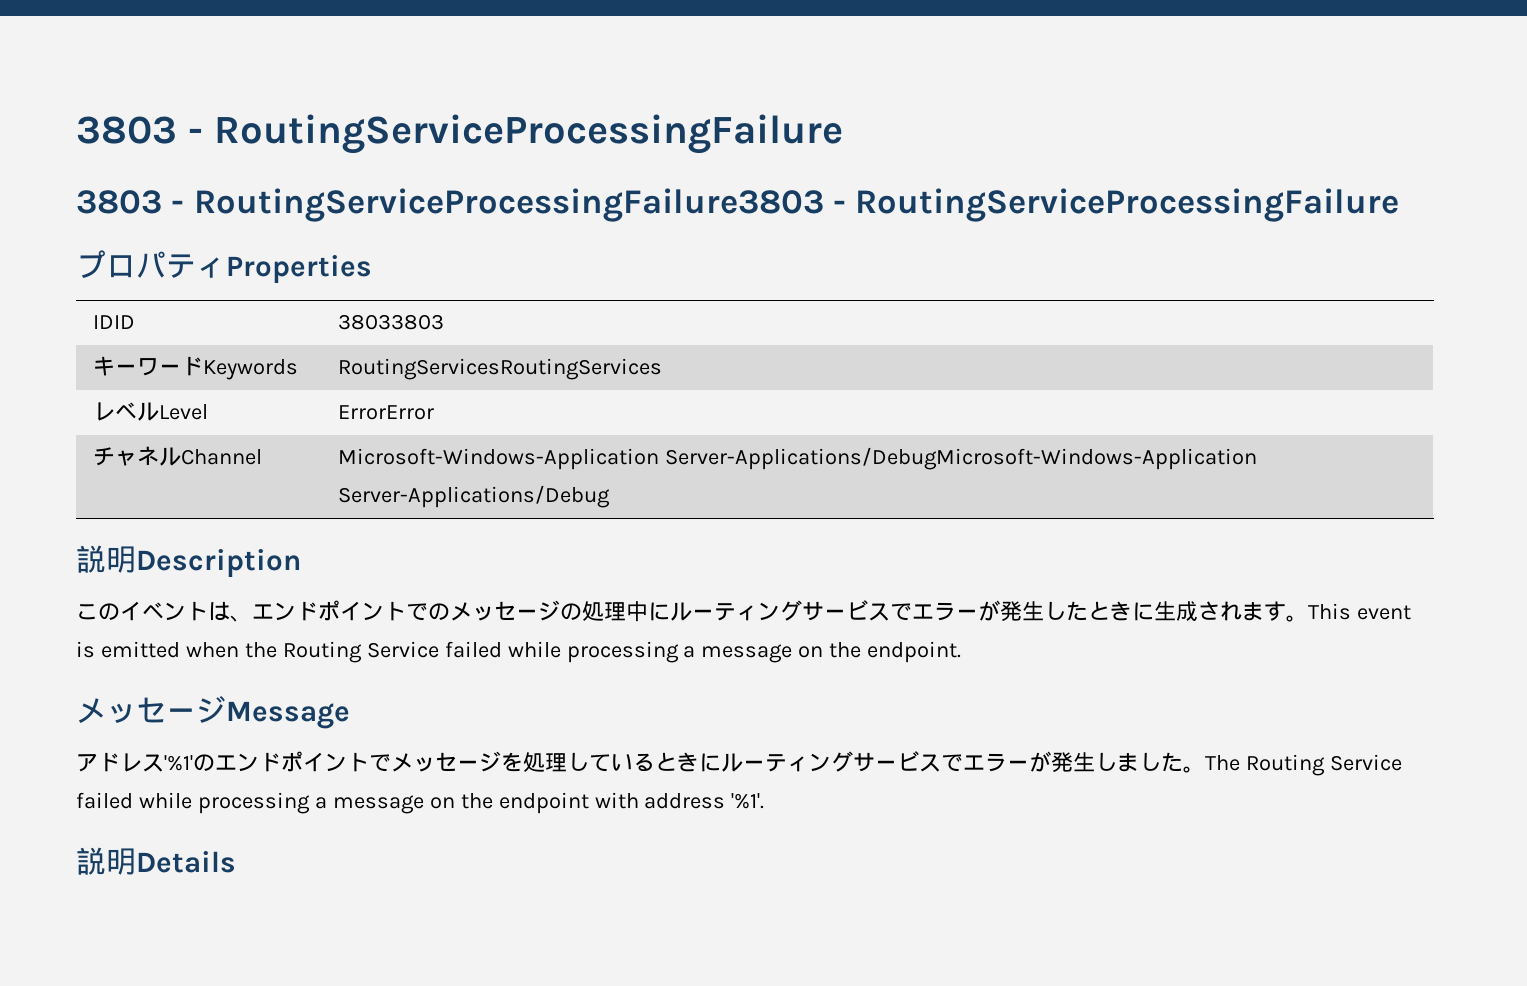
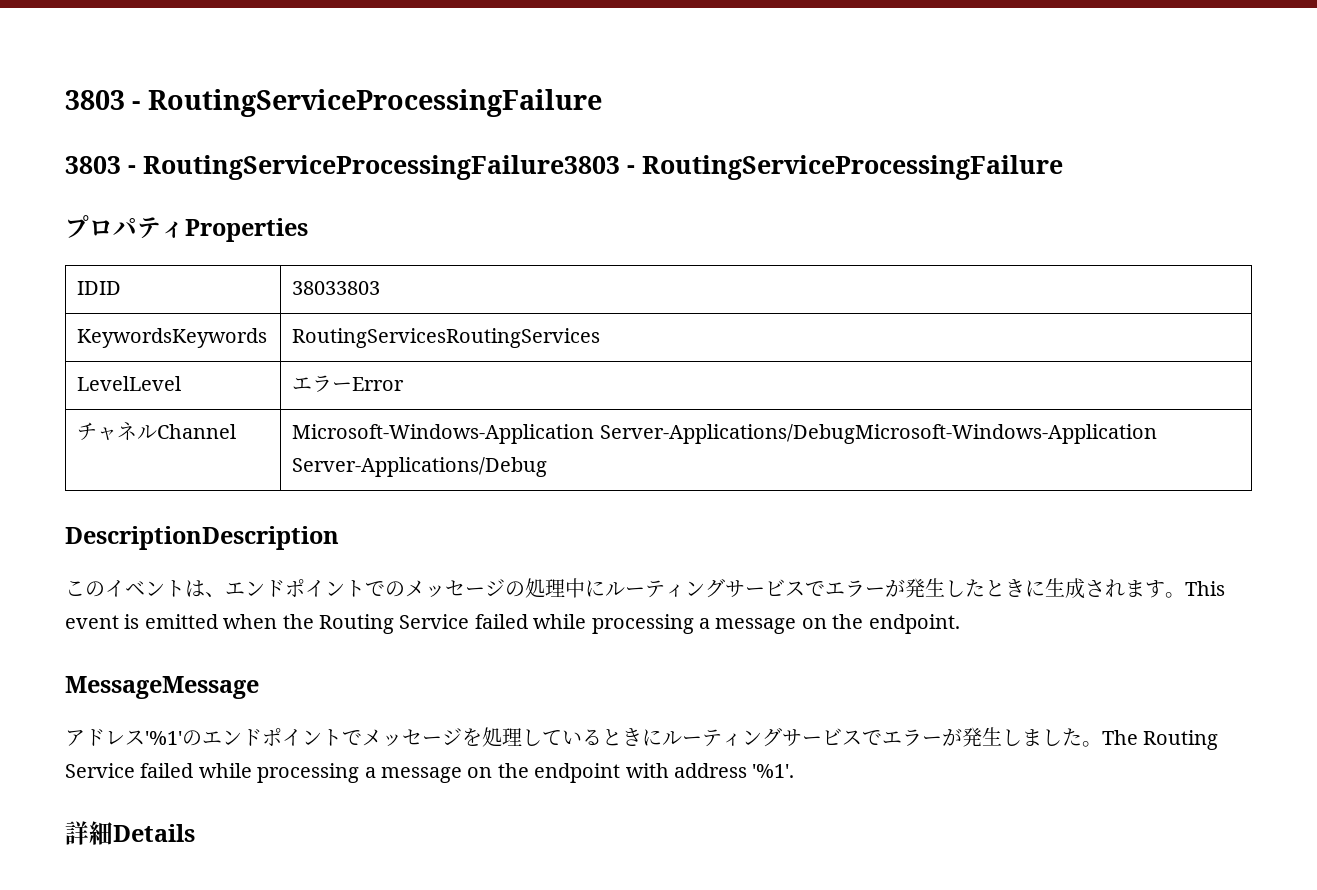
[93,356,299,380] [338,358,663,380] [93,402,209,421] [338,405,435,420] キーワードKeywords | RoutingServicesRoutingServices // レベルLevel | ErrorError -> [77,328,268,348] [292,328,601,348] [77,376,182,391] [292,375,405,392] KeywordsKeywords | RoutingServicesRoutingServices // LevelLevel | エラーError
[76,545,301,577] 説明Description -> [65,526,339,550] DescriptionDescription
[76,696,350,729] メッセージMessage -> [65,676,259,699] MessageMessage
[76,847,136,875] 説明 -> [65,821,113,845] 詳細

